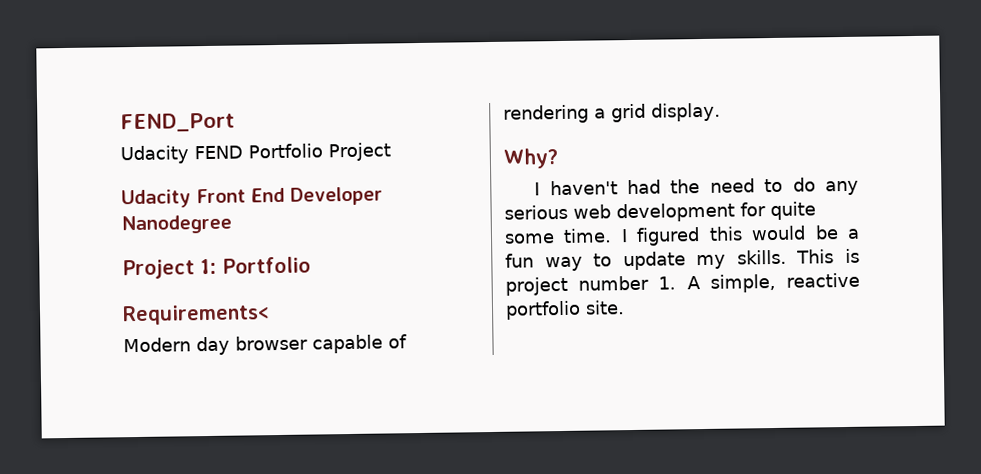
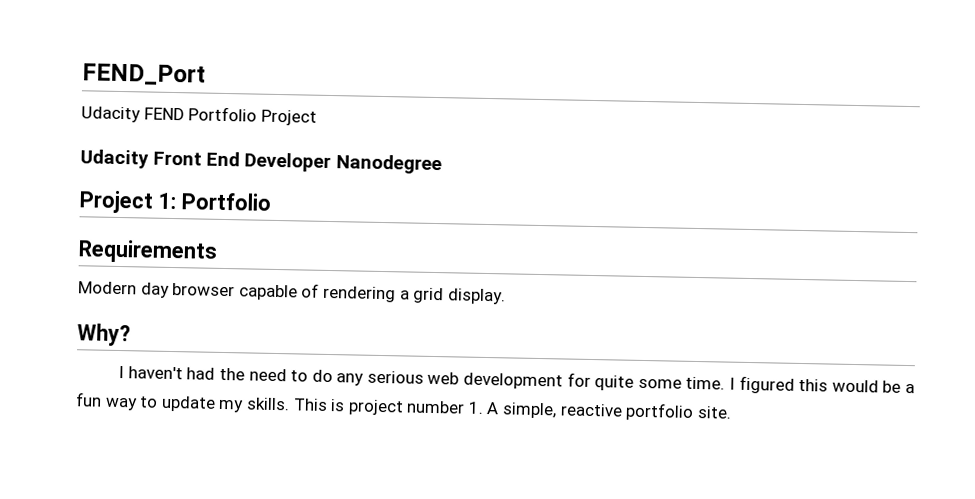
[122,304,270,326] Requirements< -> [78,239,218,264] Requirements

